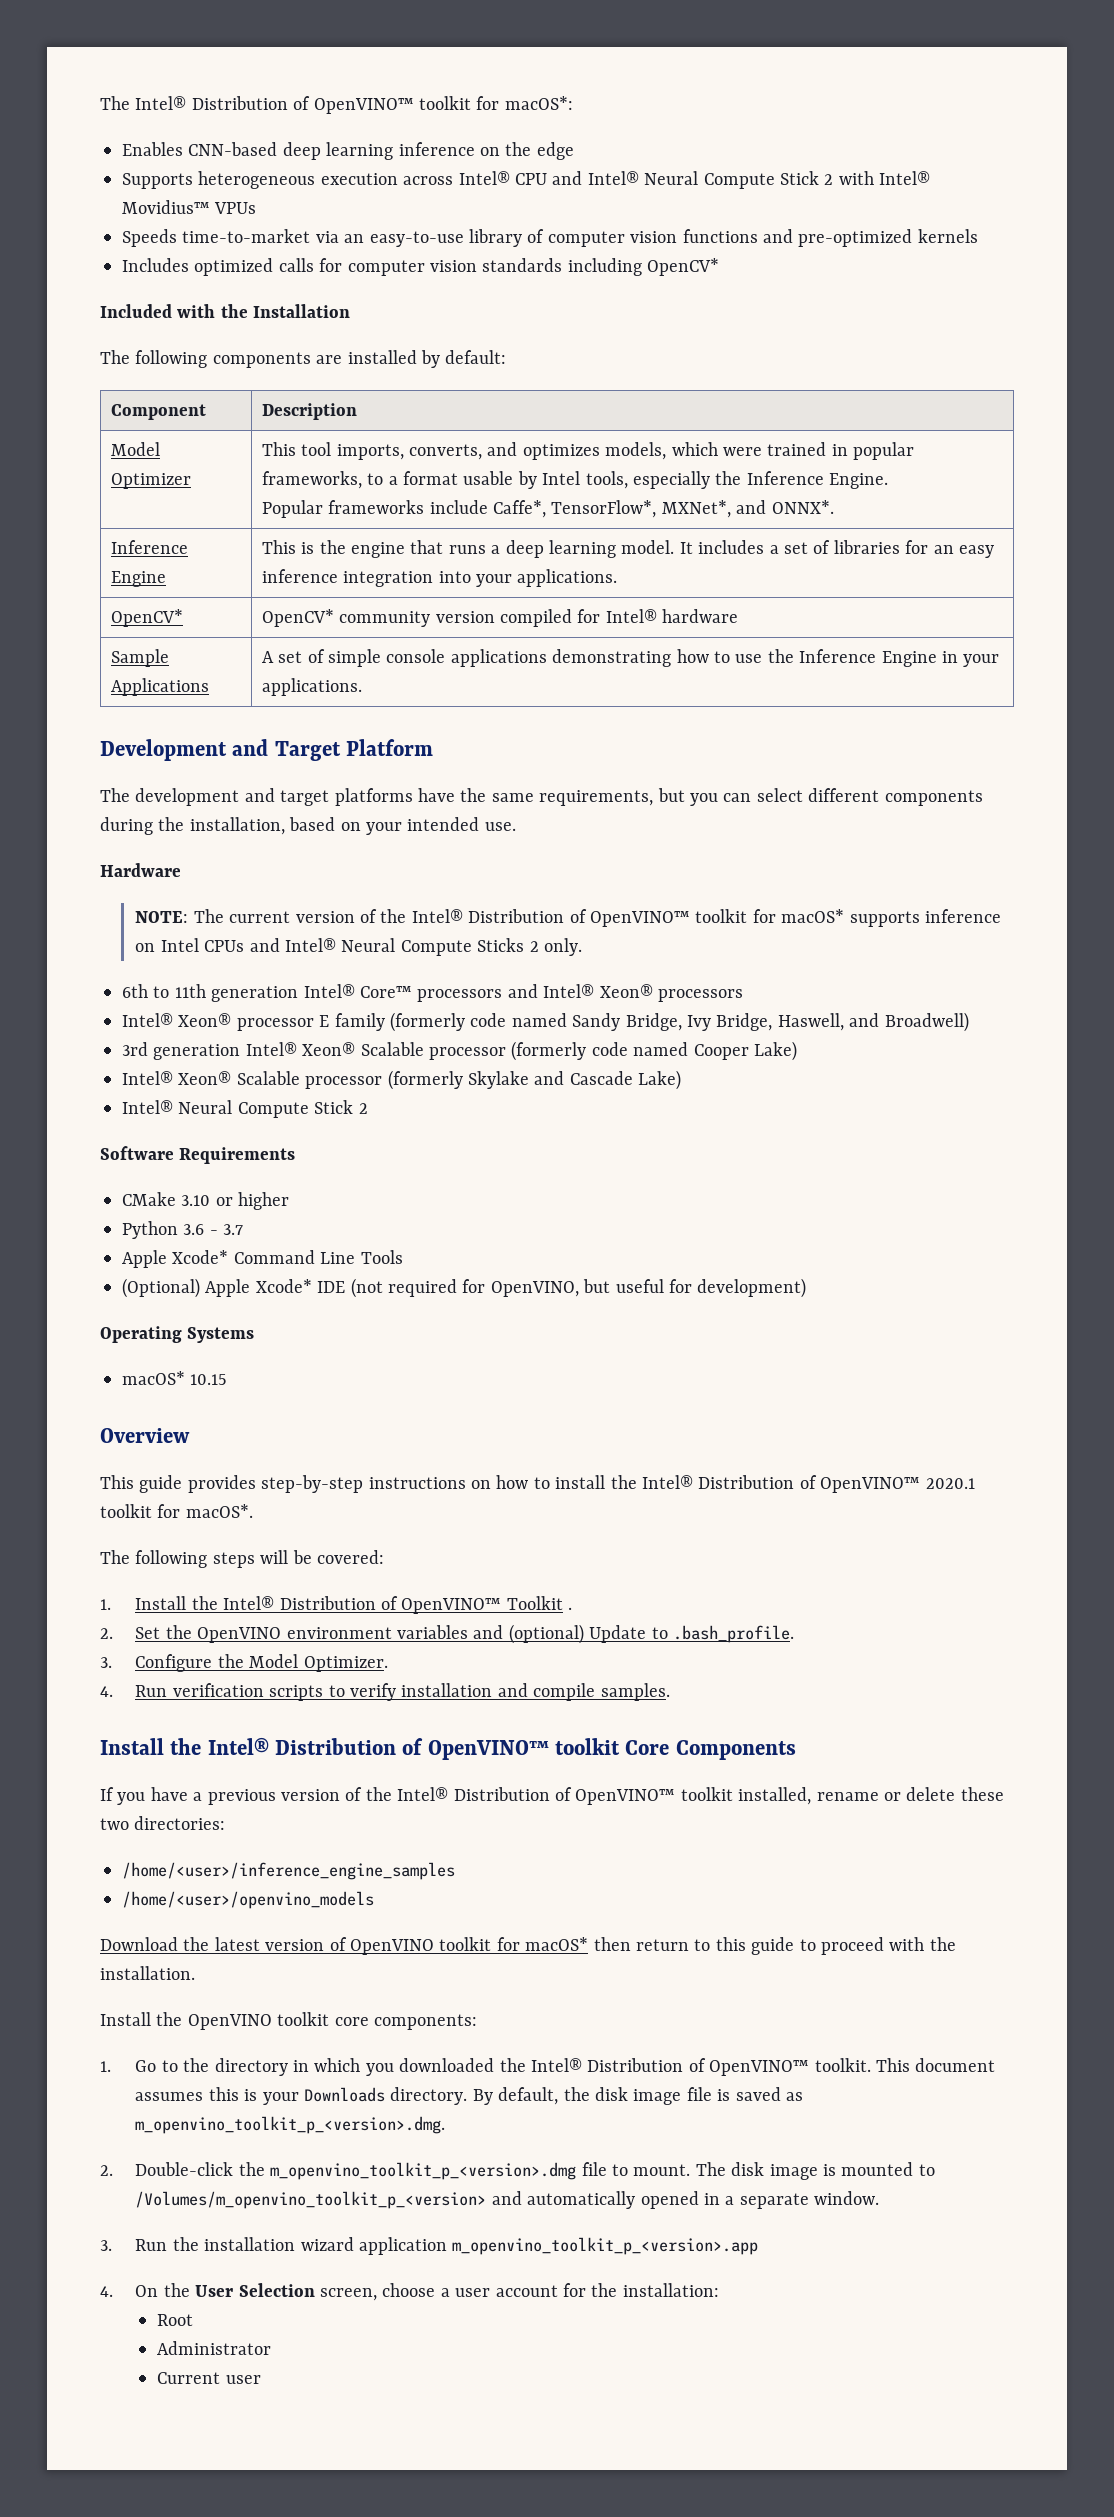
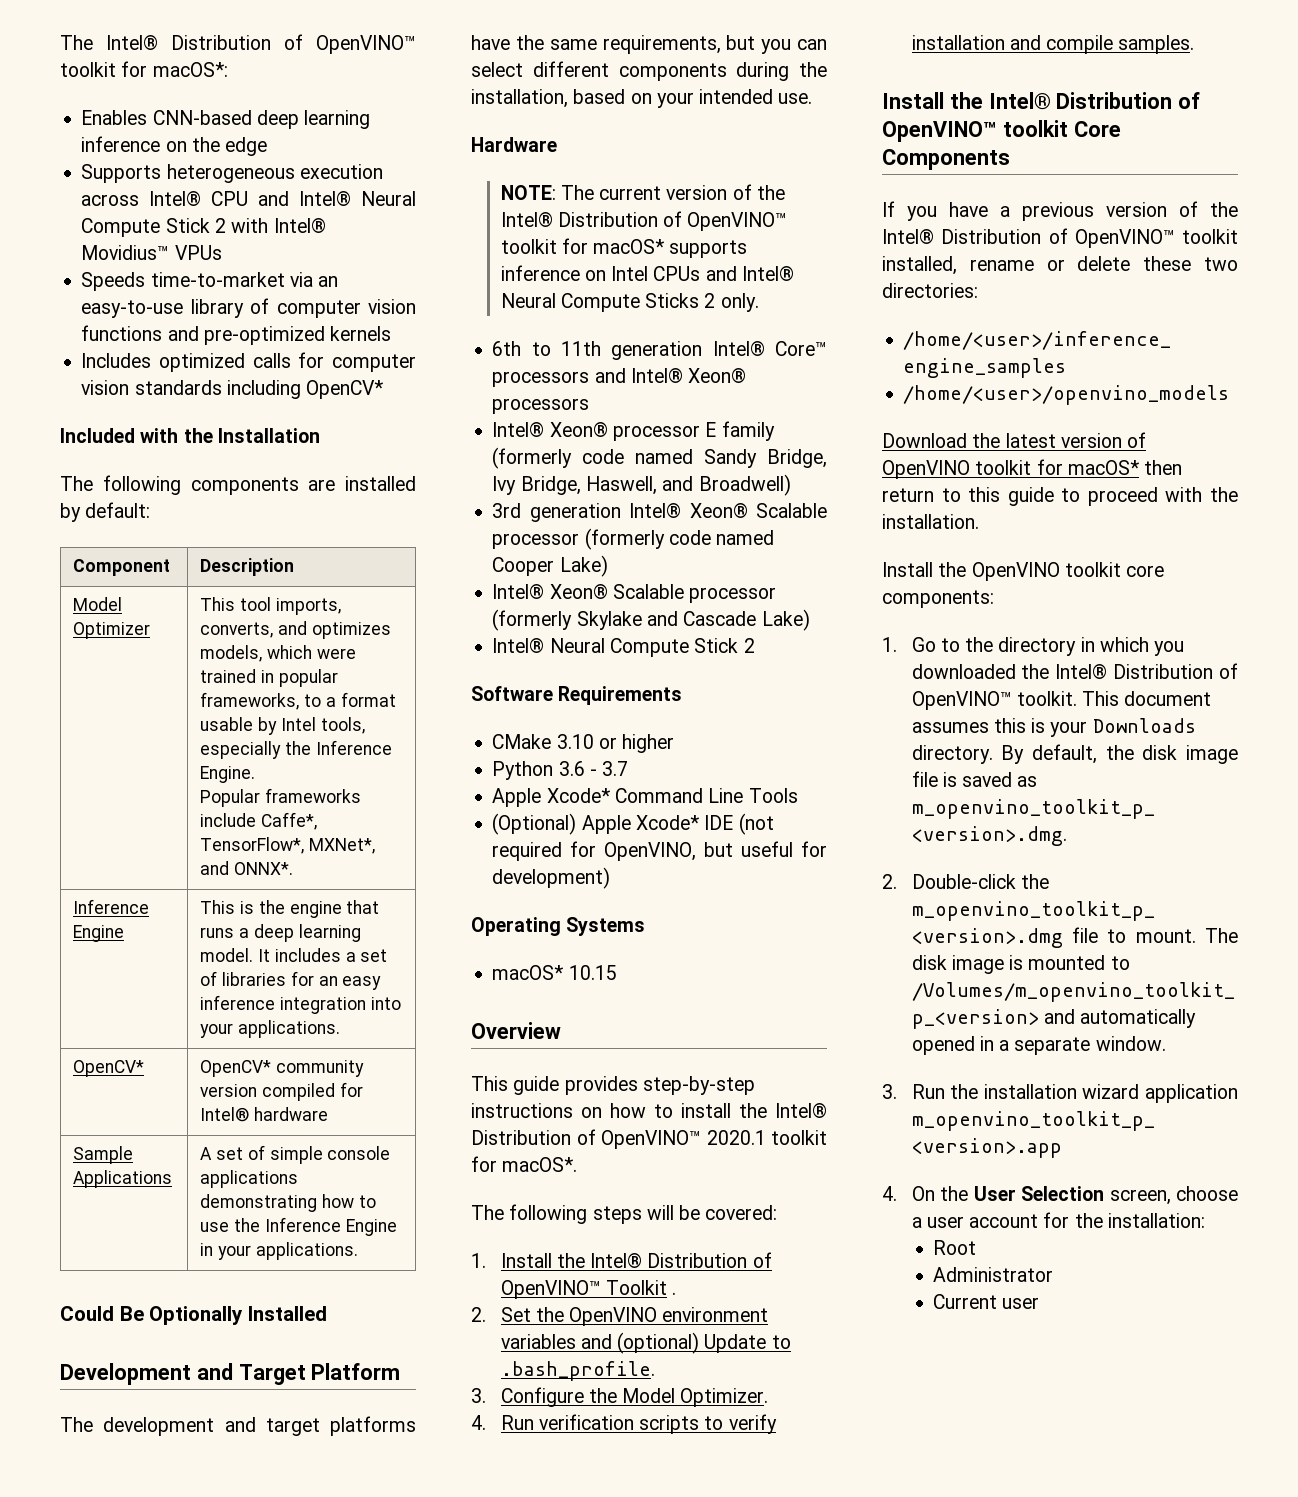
(362, 687) none -> [60,1306,327,1325] // Could Be Optionally Installed

